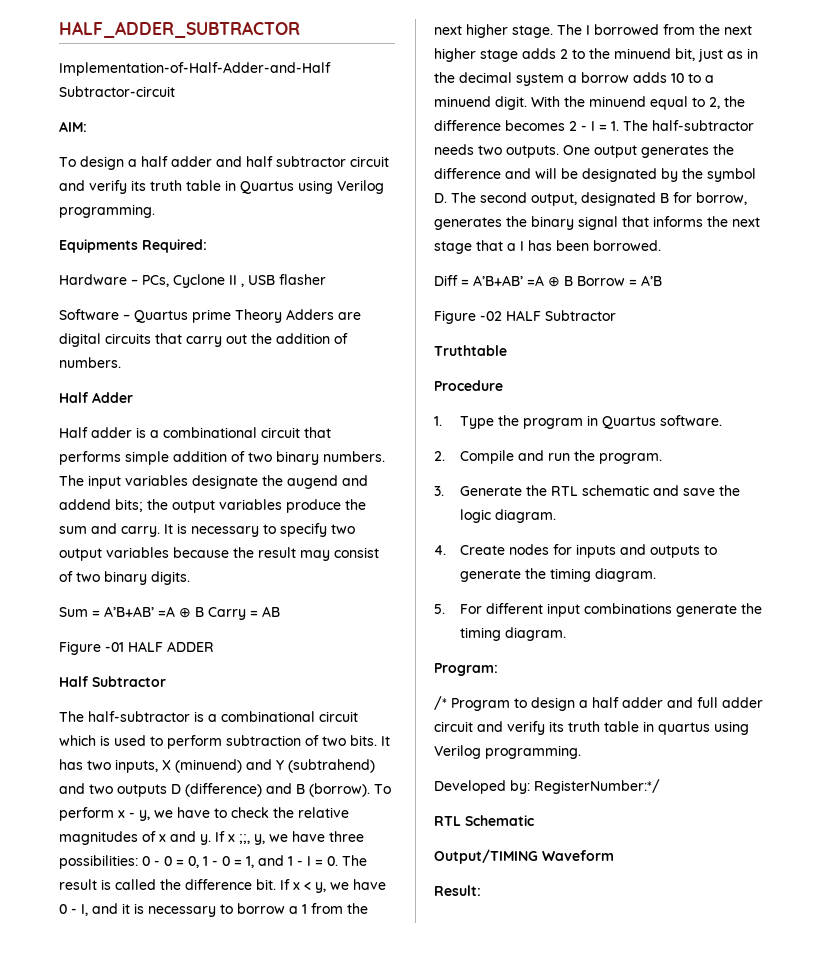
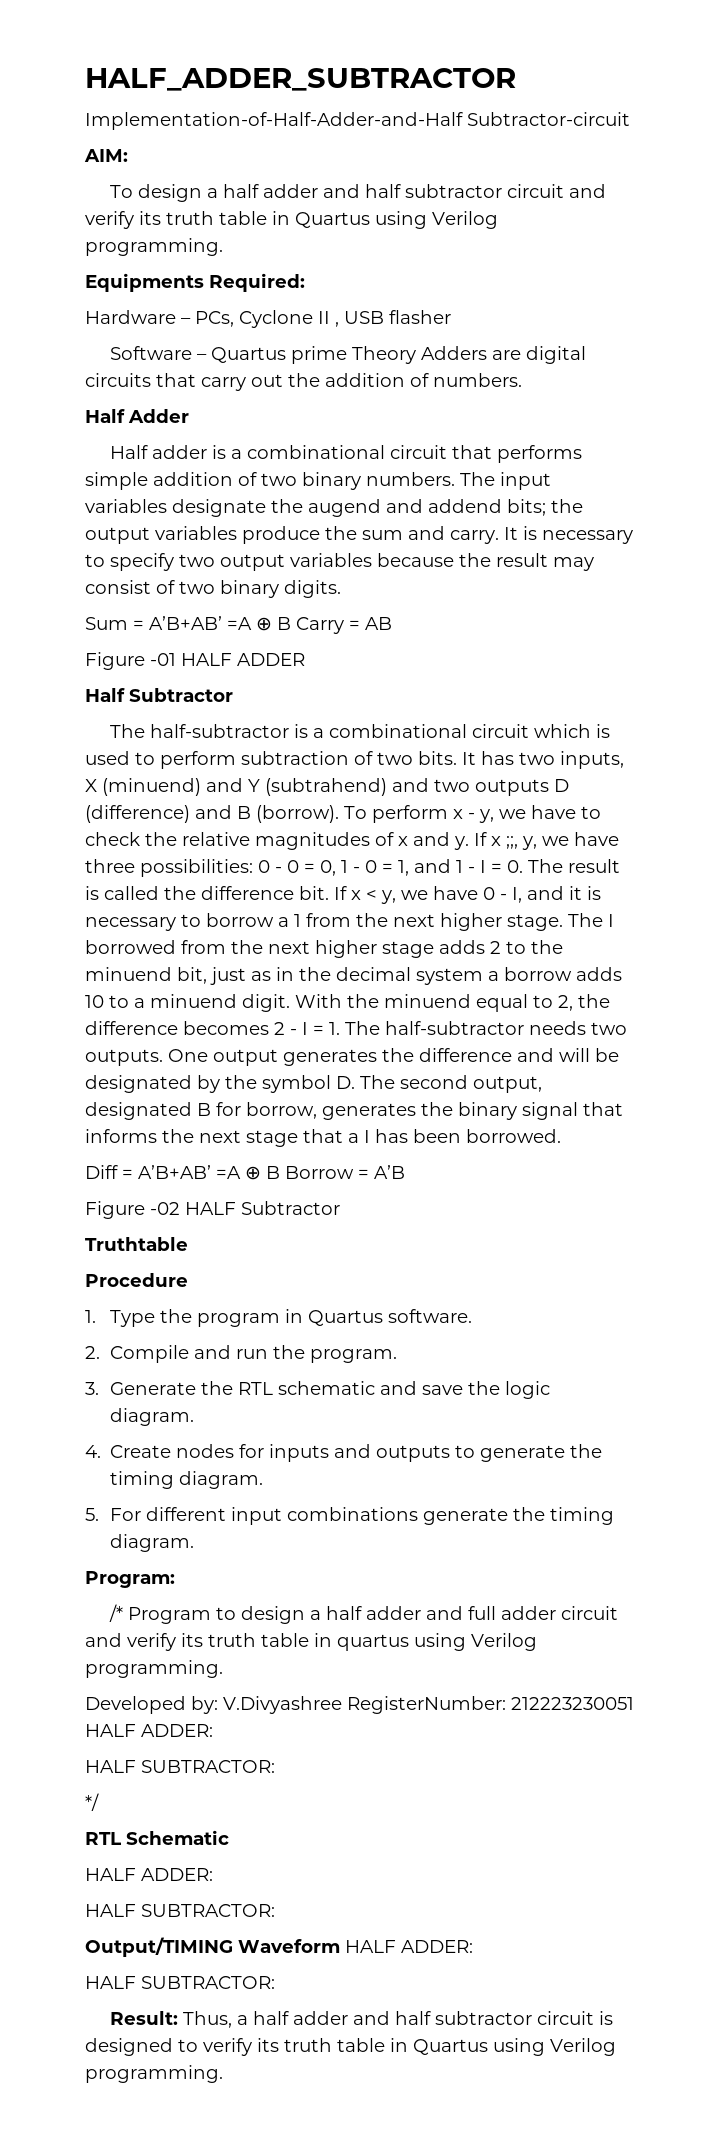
[534,779,660,794] [434,815,534,826] [434,849,614,864] [434,885,481,896] RegisterNumber:*/ // RTL Schematic // Output/TIMING Waveform // Result: -> [223,1696,634,1714] [85,1724,213,1737] [85,1760,275,1773] [85,1793,99,1811] [85,1830,229,1845] [85,1868,213,1881] [85,1904,275,1917] [85,1937,473,1957] [85,1976,275,1989] [110,2011,614,2028] [85,2038,616,2056] [85,2065,223,2083] V.Divyashree RegisterNumber: 212223230051 HALF ADDER: // HALF SUBTRACTOR: // */ // RTL Schematic // HALF ADDER: // HALF SUBTRACTOR: // Output/TIMING Waveform HALF ADDER: // HALF SUBTRACTOR: // Result: Thus, a half adder and half subtractor circuit is designed to verify its truth table in Quartus using Verilog programming.

